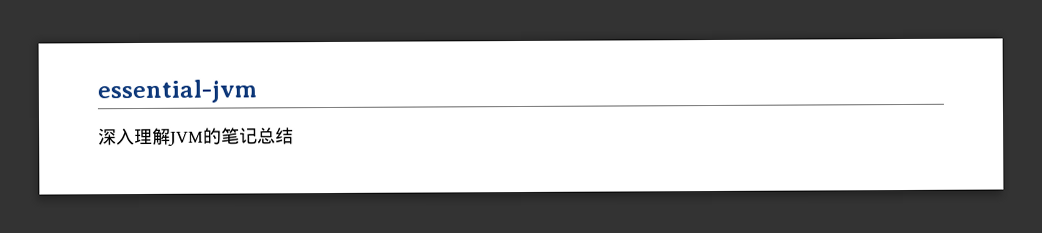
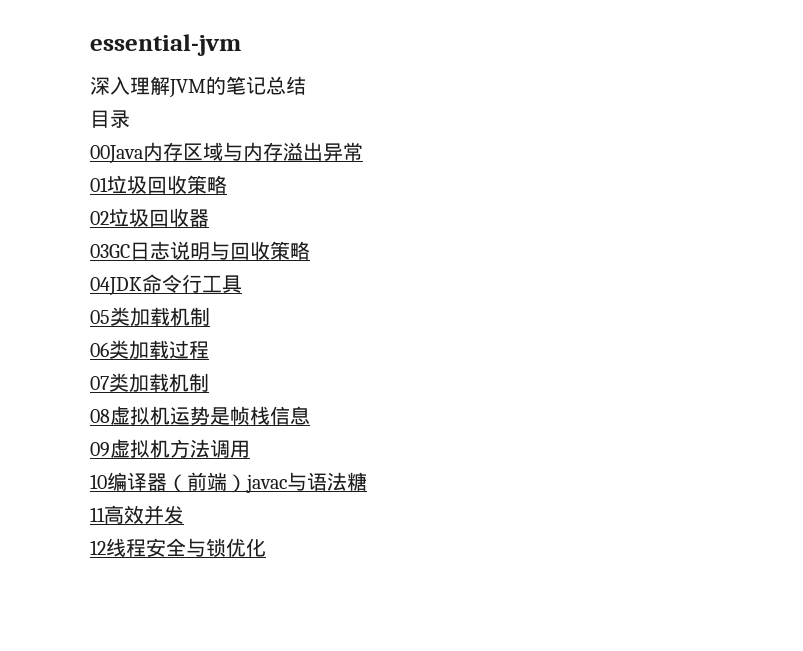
(294, 136) none -> [90,110,130,128] [90,142,363,164] [90,175,227,194] [90,208,209,227] [90,241,310,260] [90,274,242,296] [90,307,210,327] [90,340,209,360] [90,373,209,393] [90,406,310,426] [90,439,250,458] [90,472,367,493] [90,505,184,525] [90,538,266,557] // 目录 // 00Java内存区域与内存溢出异常 // 01垃圾回收策略 // 02垃圾回收器 // 03GC日志说明与回收策略 // 04JDK命令行工具 // 05类加载机制 // 06类加载过程 // 07类加载机制 // 08虚拟机运势是帧栈信息 // 09虚拟机方法调用 // 10编译器（前端）javac与语法糖 // 11高效并发 // 12线程安全与锁优化

